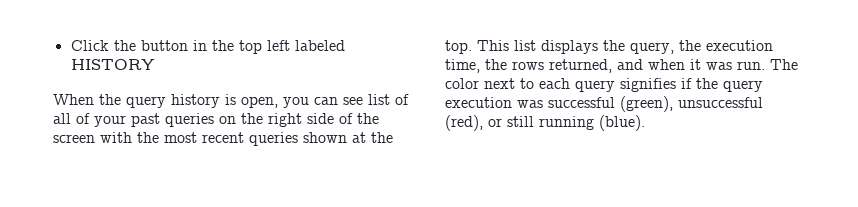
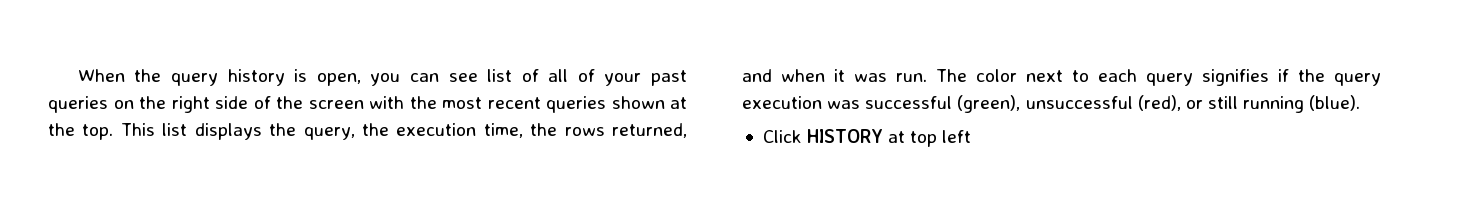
[70,40,345,54] [70,59,155,70] Click the button in the top left labeled HISTORY // -> (77, 75) none
(645, 123) none -> [762,129,972,147] // Click HISTORY at top left

